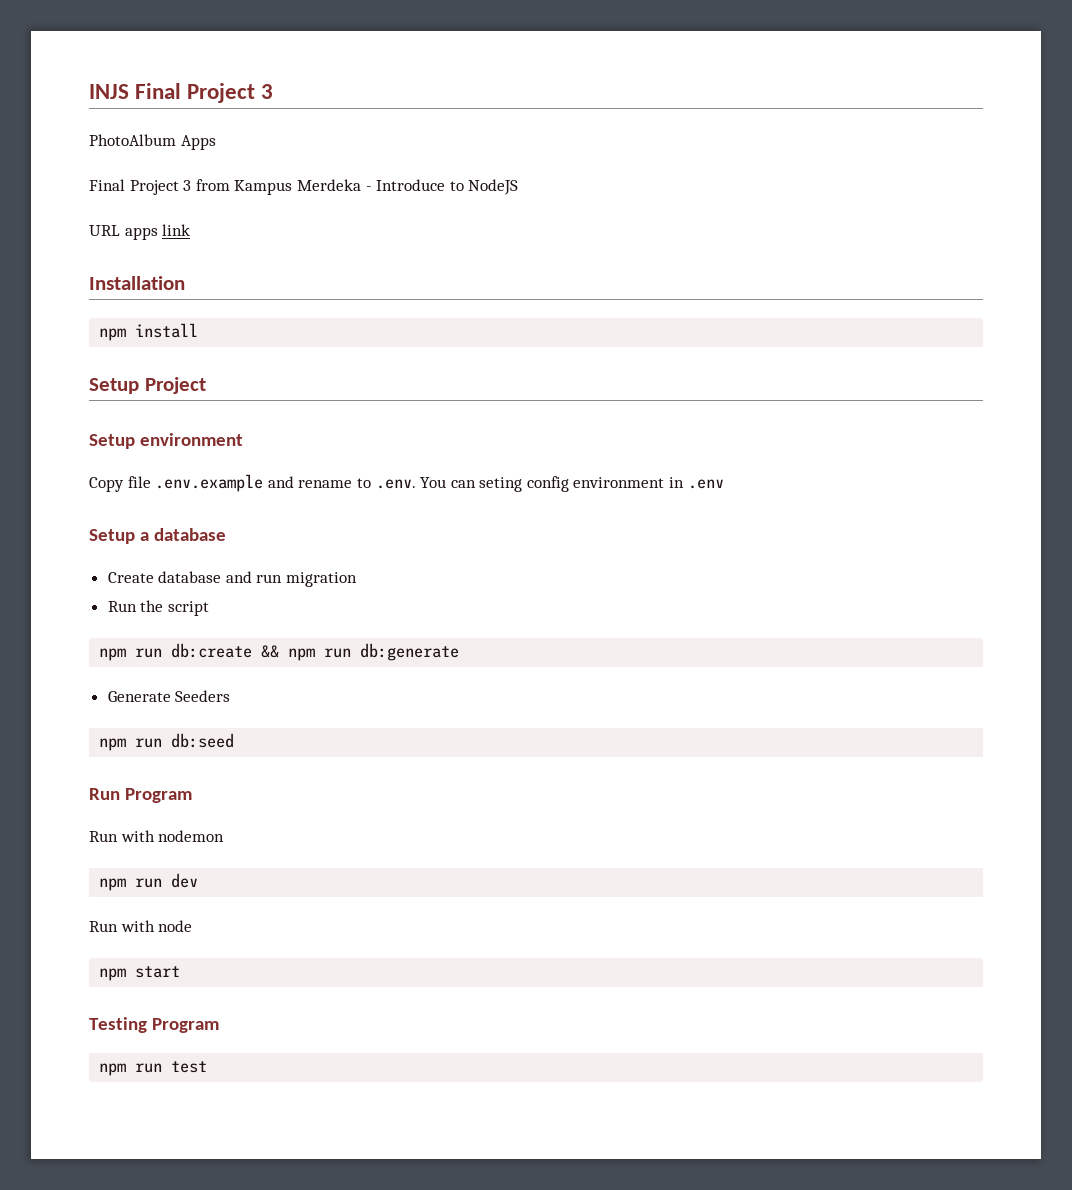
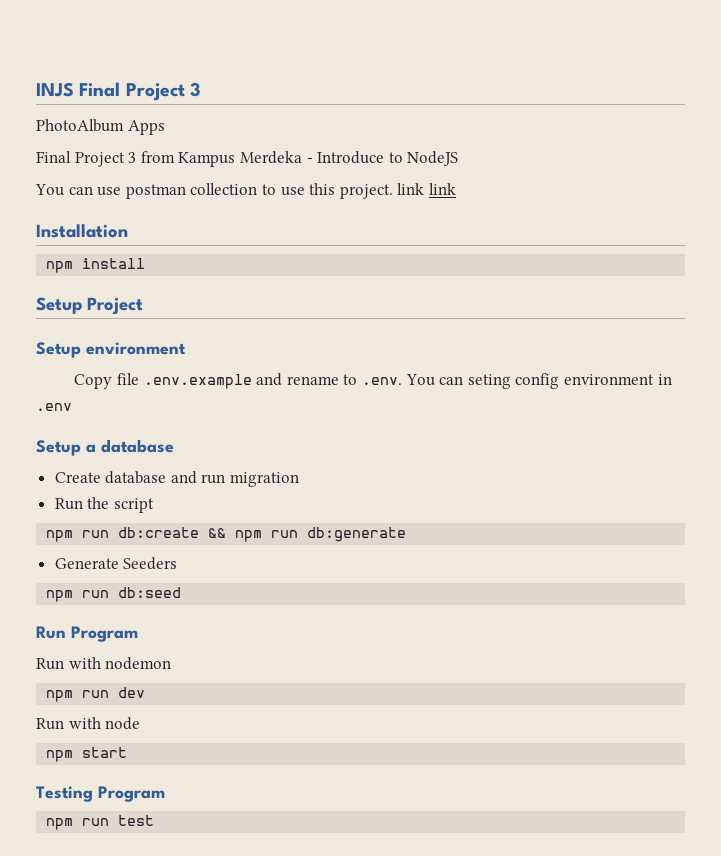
[89,225,158,240] URL apps -> [35,183,425,199] You can use postman collection to use this project. link

